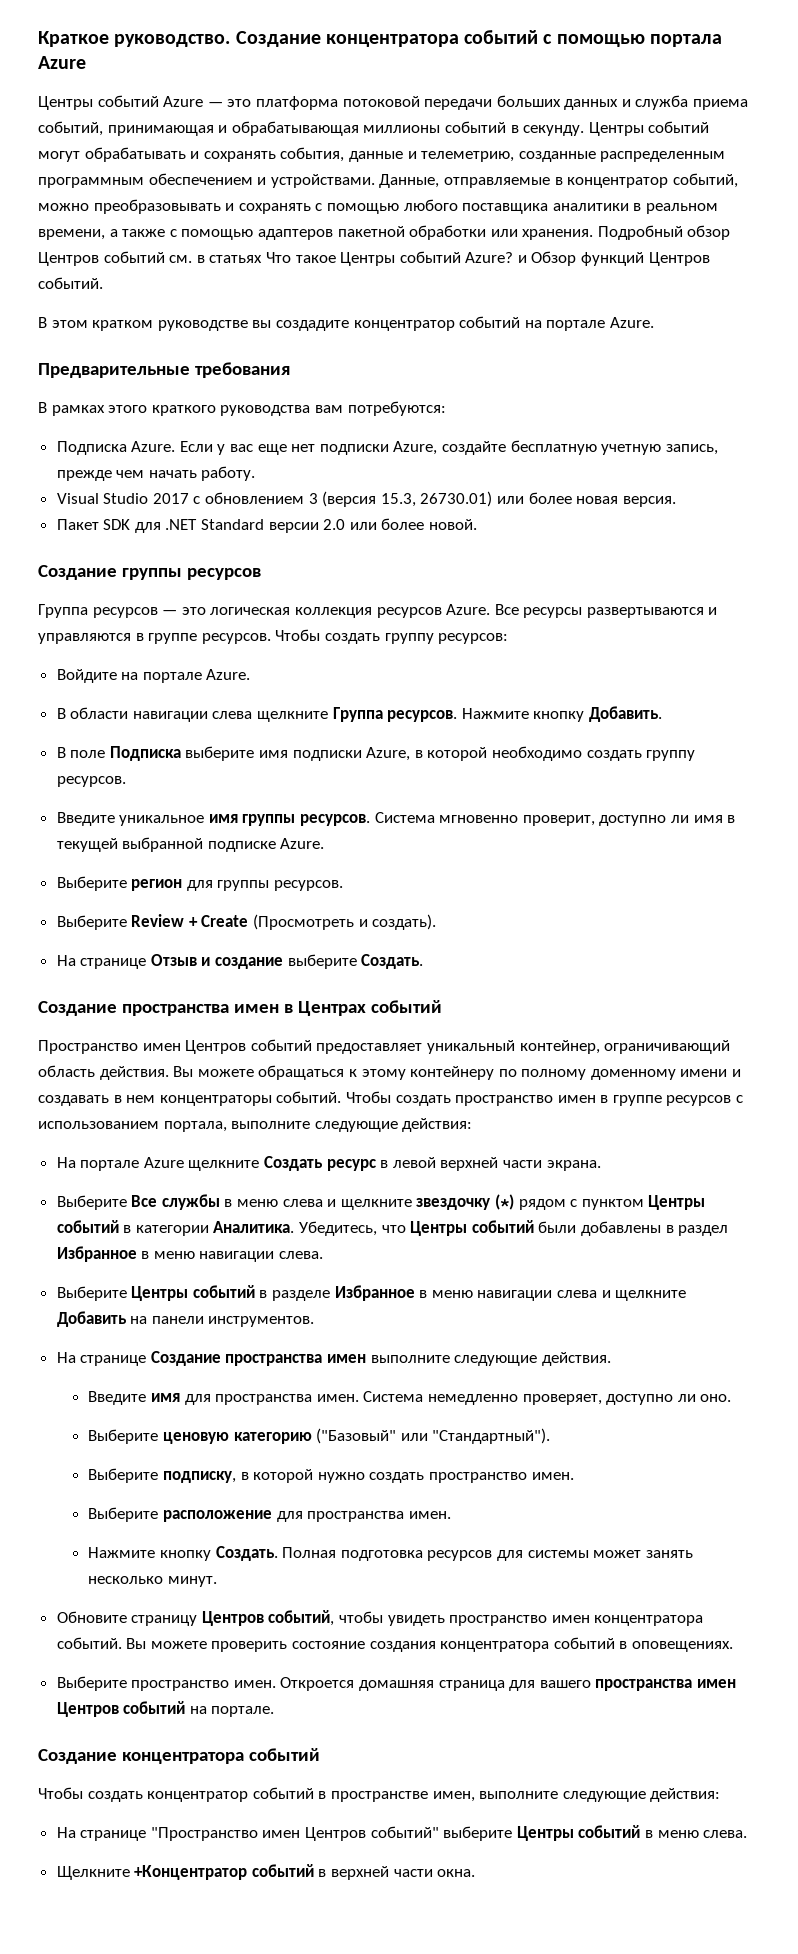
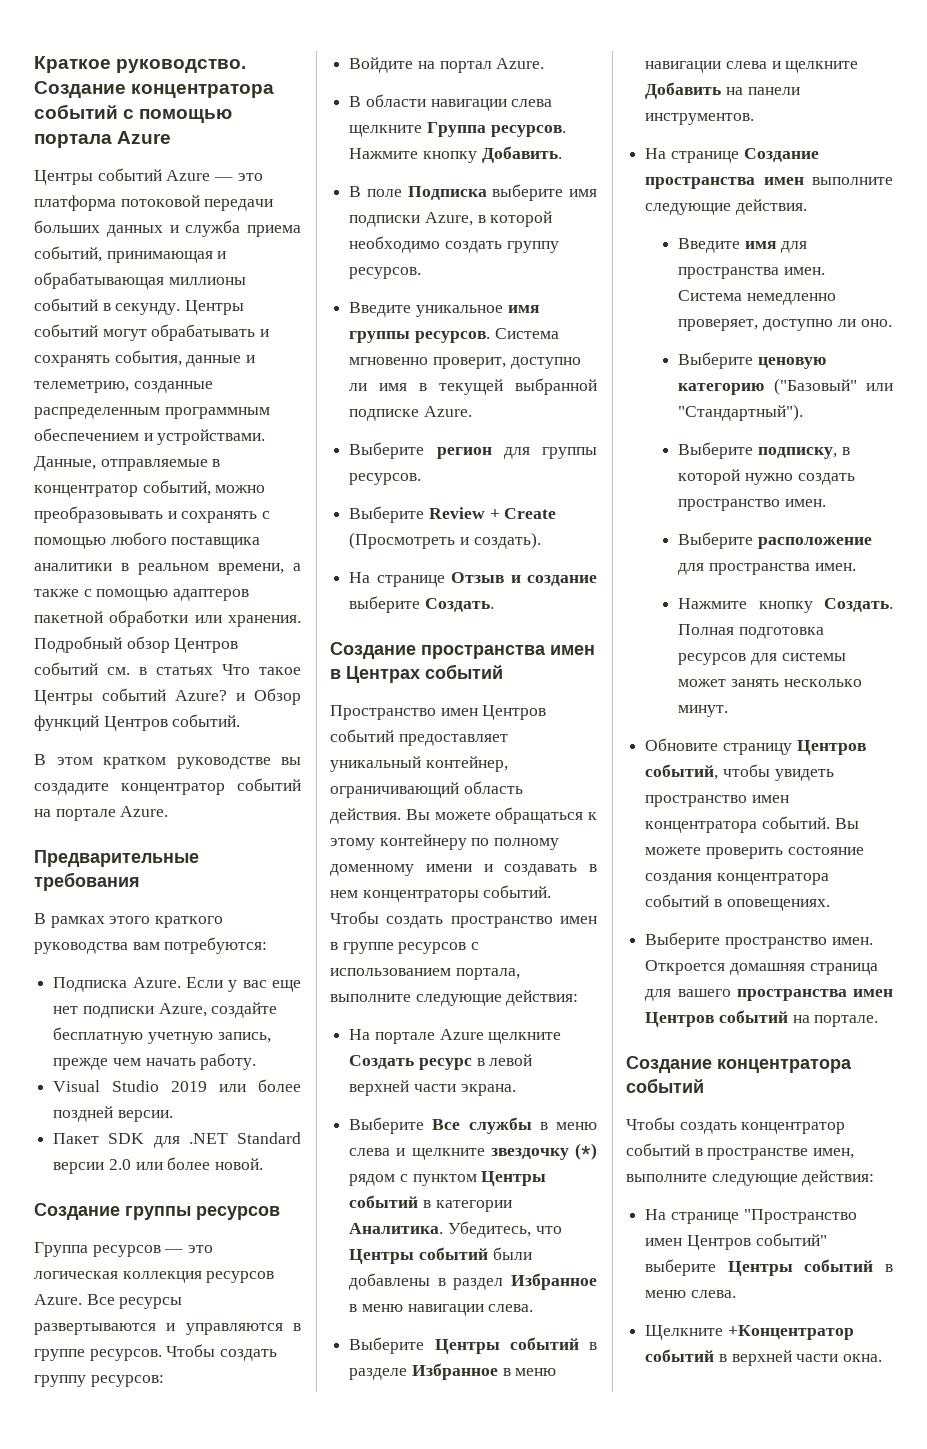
[152,491,676,507] 2017 с обновлением 3 (версия 15.3, 26730.01) или более новая версия. -> [171,1079,301,1092] [53,1106,173,1122] 2019 или более поздней версии.
[142,672,202,683] портале -> [439,61,492,73] портал

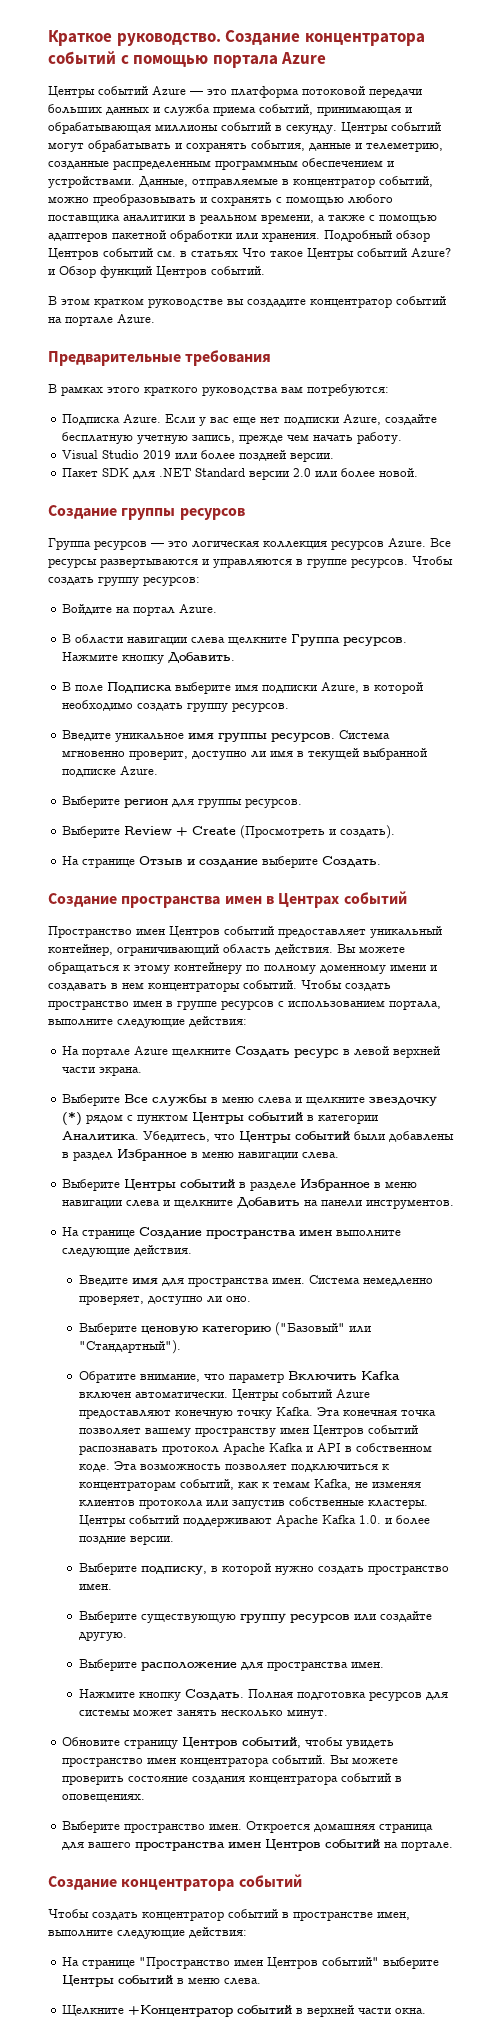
(804, 412) none -> [79,1371,401,1383] [79,1389,371,1401] [79,1407,437,1419] [79,1425,419,1437] [79,1443,433,1455] [79,1461,390,1472] [79,1479,422,1491] [79,1497,429,1509] [79,1515,431,1527] [79,1535,175,1545] // Обратите внимание, что параметр Включить Kafka включен автоматически. Центры событий Azure предоставляют конечную точку Kafka. Эта конечная точка позволяет вашему пространству имен Центров событий распознавать протокол Apache Kafka и API в собственном коде. Эта возможность позволяет подключиться к концентраторам событий, как к темам Kafka, не изменяя клиентов протокола или запустив собственные кластеры. Центры событий поддерживают Apache Kafka 1.0. и более поздние версии.
(827, 503) none -> [79,1611,433,1623] [79,1631,128,1641] // Выберите существующую группу ресурсов или создайте другую.

